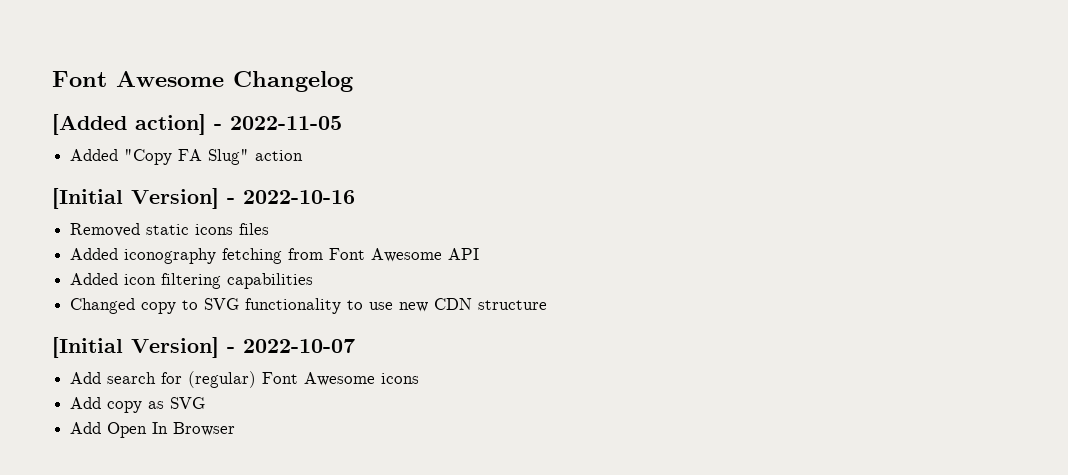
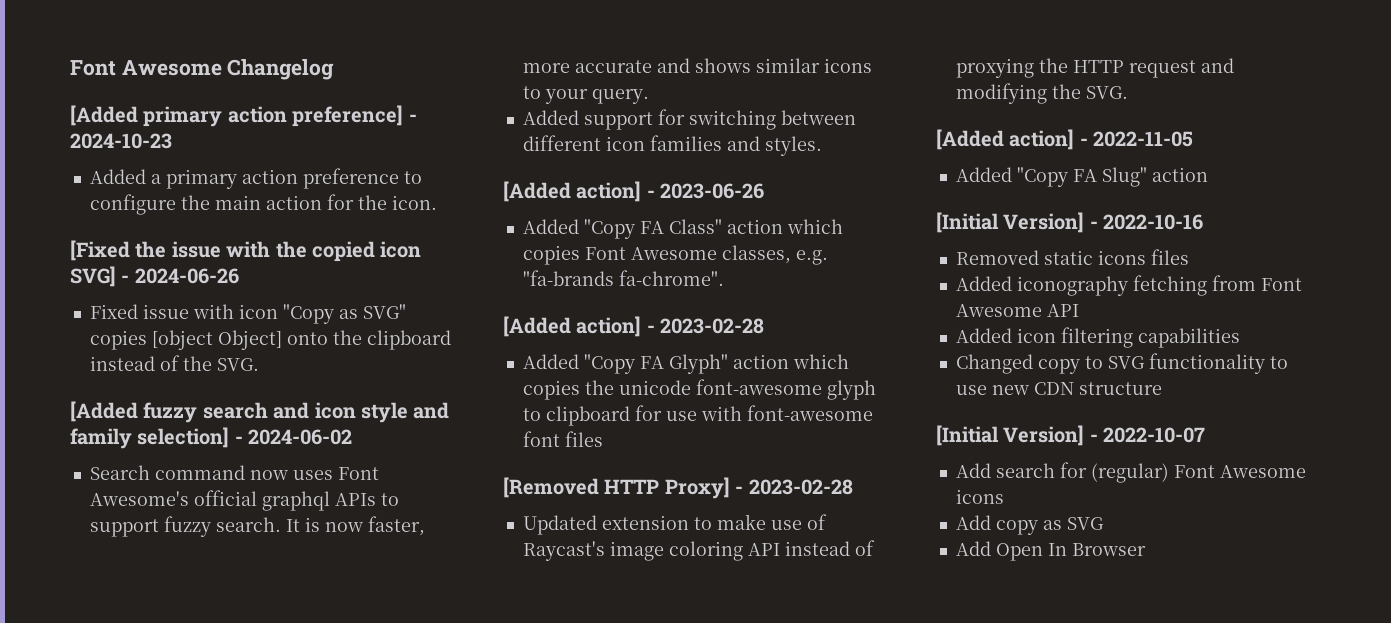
(353, 81) none -> [70,105,417,127] [70,133,172,149] [89,168,422,189] [89,194,437,215] [70,240,422,262] [70,266,239,287] [89,304,406,324] [89,330,451,350] [89,355,259,371] [70,401,450,423] [70,427,353,449] [89,465,379,480] [89,490,399,511] [89,516,425,537] [522,58,872,73] [522,86,649,104] [522,109,856,130] [522,135,822,156] [503,181,765,202] [522,219,843,239] [522,245,828,265] [522,270,724,286] [503,316,765,337] [522,354,849,374] [522,379,876,400] [522,405,873,426] [522,431,603,447] [503,477,853,499] [522,514,827,535] [522,540,875,561] [955,58,1234,78] [955,83,1128,104] // [Added primary action preference] - 2024-10-23 // Added a primary action preference to configure the main action for the icon. // [Fixed the issue with the copied icon SVG] - 2024-06-26 // Fixed issue with icon "Copy as SVG" copies [object Object] onto the clipboard instead of the SVG. // [Added fuzzy search and icon style and family selection] - 2024-06-02 // Search command now uses Font Awesome's official graphql APIs to support fuzzy search. It is now faster, more accurate and shows similar icons to your query. // Added support for switching between different icon families and styles. // [Added action] - 2023-06-26 // Added "Copy FA Class" action which copies Font Awesome classes, e.g. "fa-brands fa-chrome". // [Added action] - 2023-02-28 // Added "Copy FA Glyph" action which copies the unicode font-awesome glyph to clipboard for use with font-awesome font files // [Removed HTTP Proxy] - 2023-02-28 // Updated extension to make use of Raycast's image coloring API instead of proxying the HTTP request and modifying the SVG.

